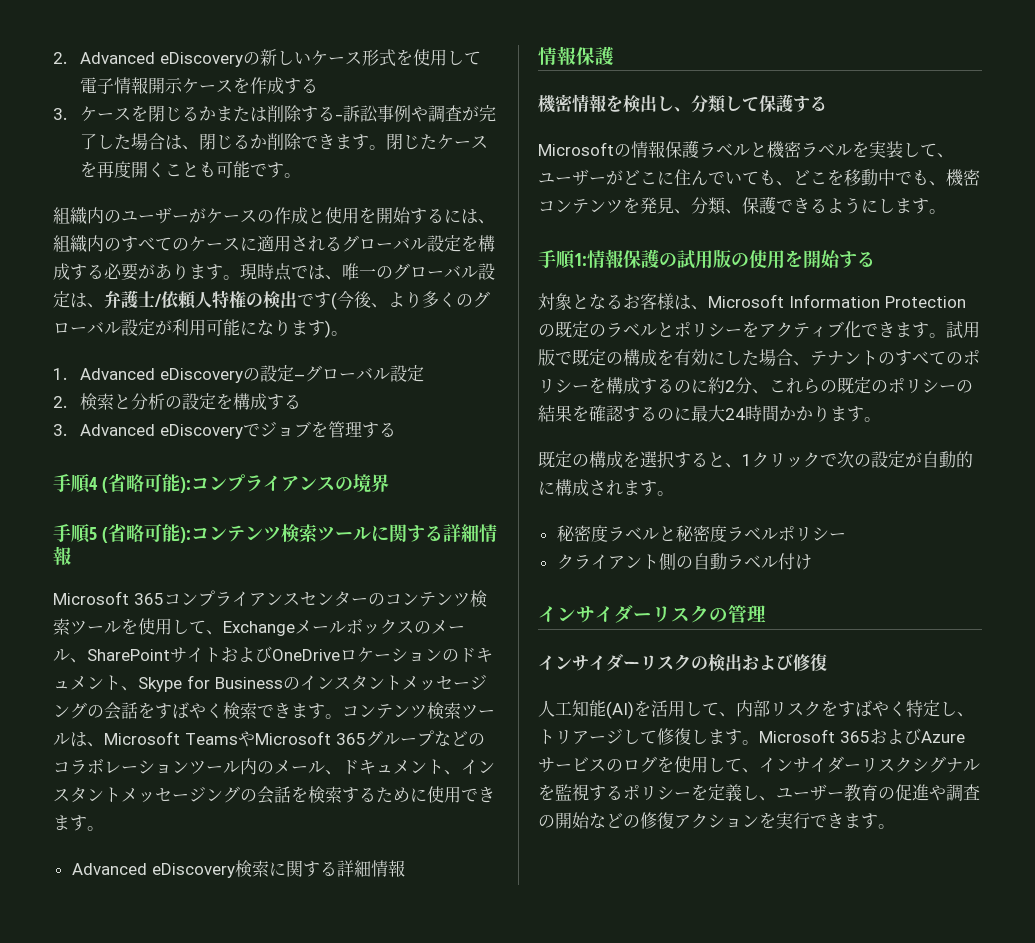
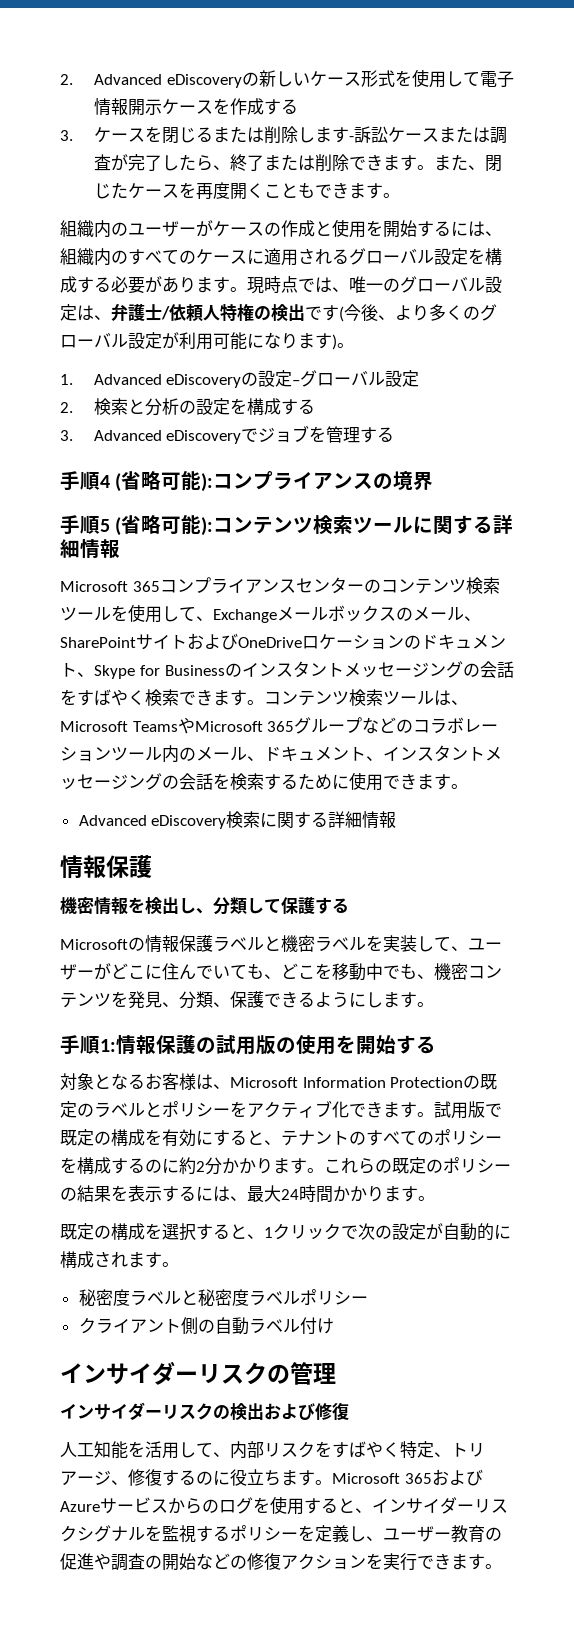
[199,105,336,122] かまたは削除する -> [212,126,349,143] または削除します
[377,105,429,122] 事例や -> [387,126,490,143] ケースまたは
[131,133,268,150] 場合は、閉じるか -> [195,154,315,171] ら、終了または
(387, 147) none -> [433,154,485,171] また、
[216,161,268,178] 可能で -> [314,182,366,199] できま
[725,349,793,366] した場合 -> [213,1130,264,1146] すると
[752,389,769,394] 、 -> [222,1158,324,1174] かかります。
[589,405,691,422] 確認するのに -> [128,1185,247,1202] 表示するには、
[606,701,634,719] (AI) -> (128, 1450) none
[940,701,957,716] し -> (434, 1449) none
[623,728,708,745] して修復し -> [111,1469,281,1486] 、修復するのに役立ち
(606, 765) none -> [168,1498,202,1514] から
[708,757,742,772] して -> [304,1498,355,1514] すると

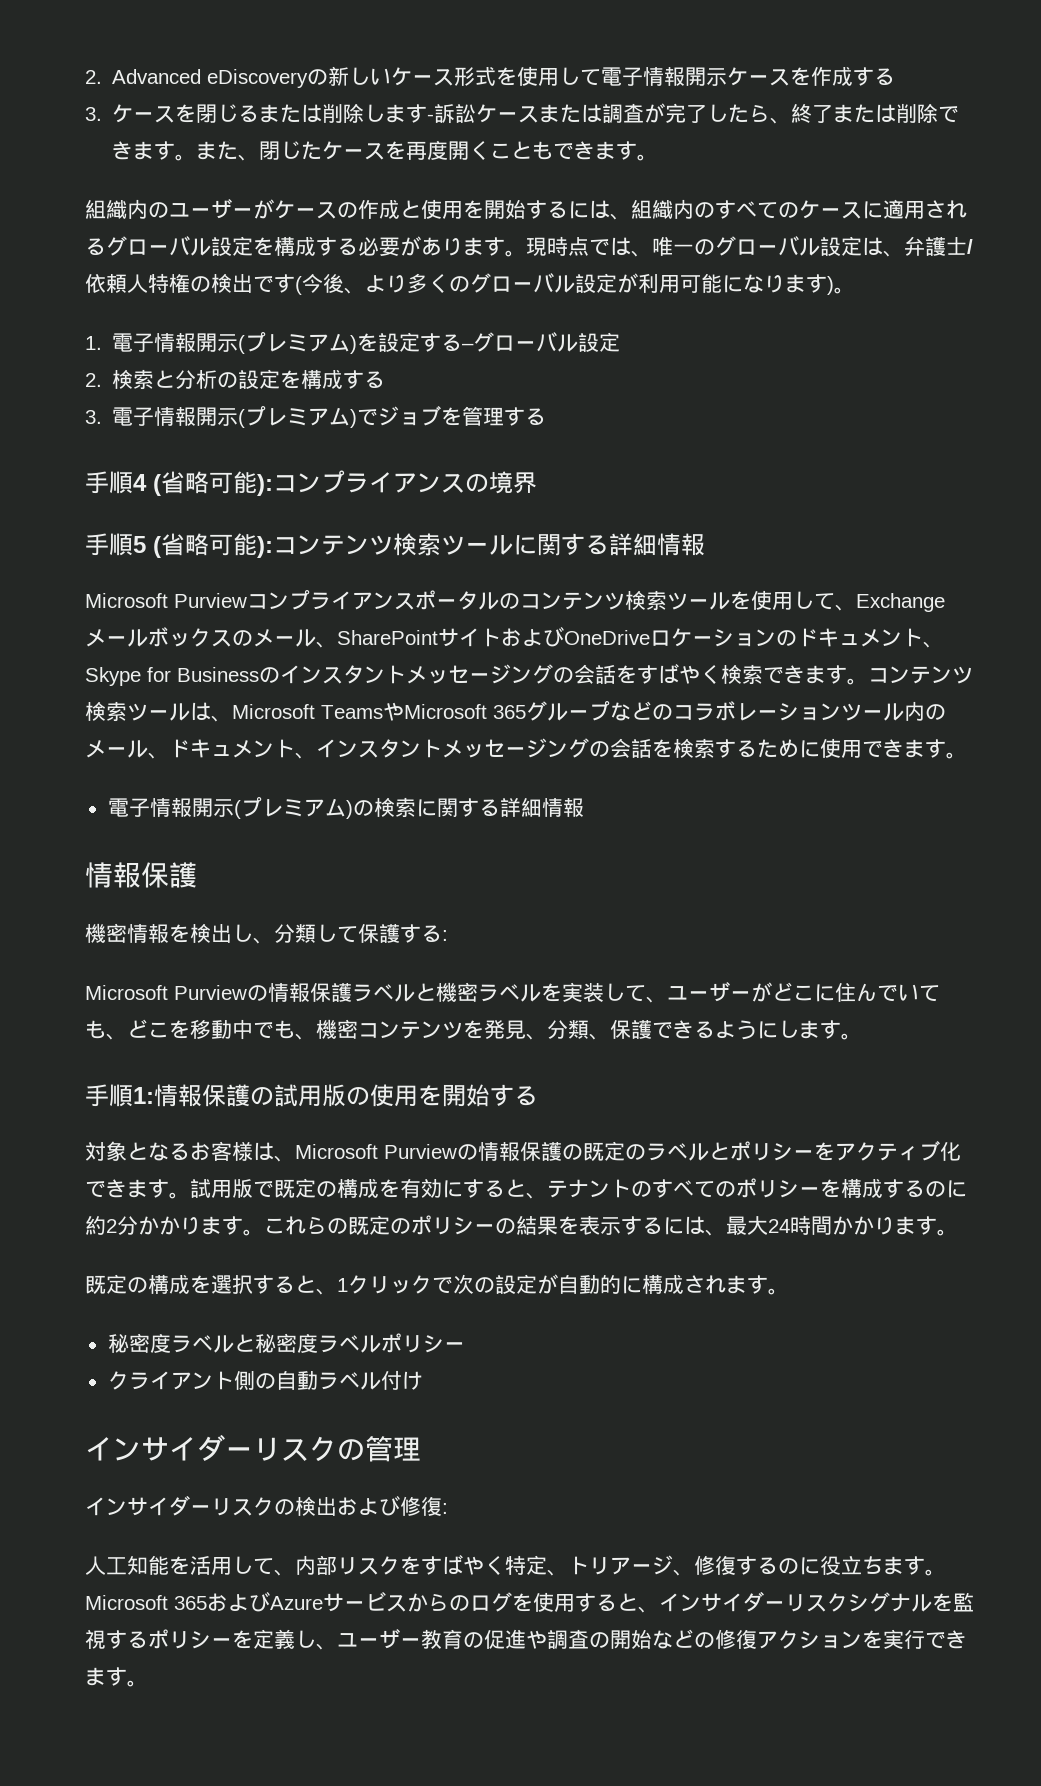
[93,370,293,388] Advanced eDiscoveryの設定 -> [112,332,463,354] 電子情報開示(プレミアム)を設定する
[93,430,242,444] Advanced eDiscovery -> [112,406,358,428] 電子情報開示(プレミアム)
[132,577,364,594] 365コンプライアンスセンター -> [174,590,499,610] Purviewコンプライアンスポータル
[78,815,227,829] Advanced eDiscovery -> [107,797,374,819] 電子情報開示(プレミアム)の
[60,939,128,950] // Microsoft -> [442,930,448,941] [85,985,247,1000] : // Microsoft Purview
[302,1077,464,1088] Information Protection -> [384,1142,562,1161] Purviewの情報保護
(349, 1411) none -> [442,1503,448,1514] :

